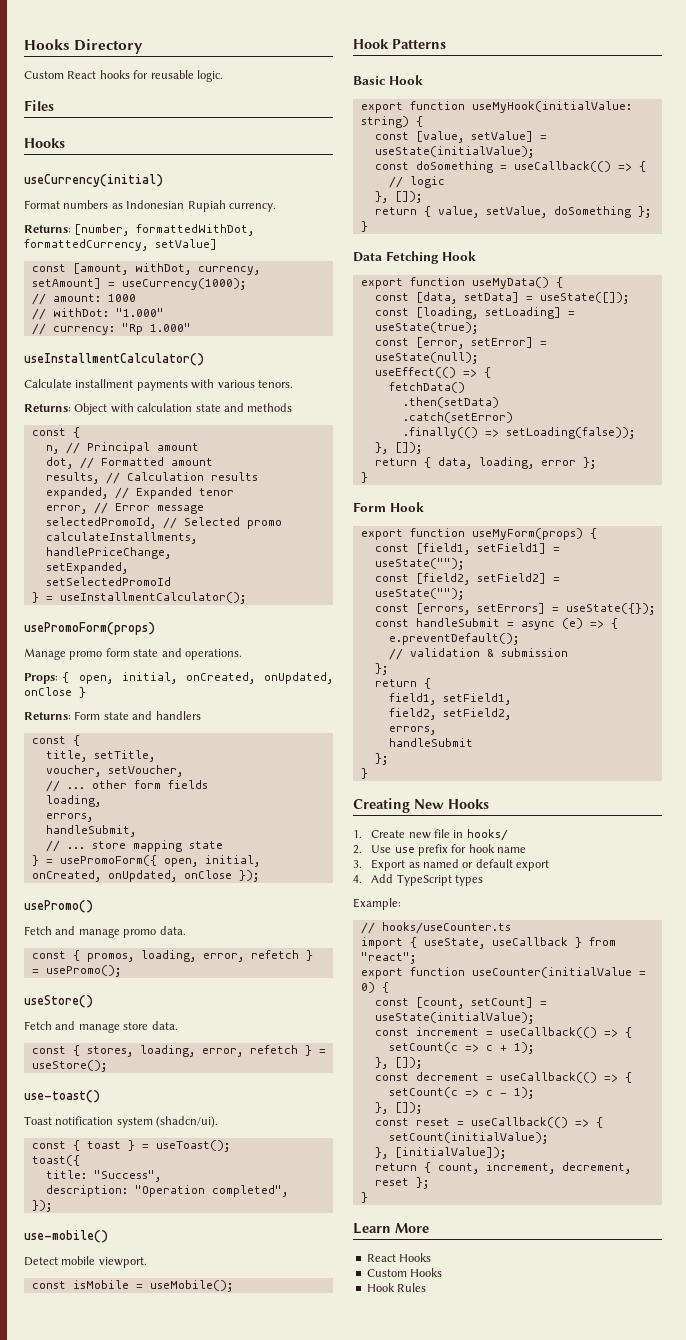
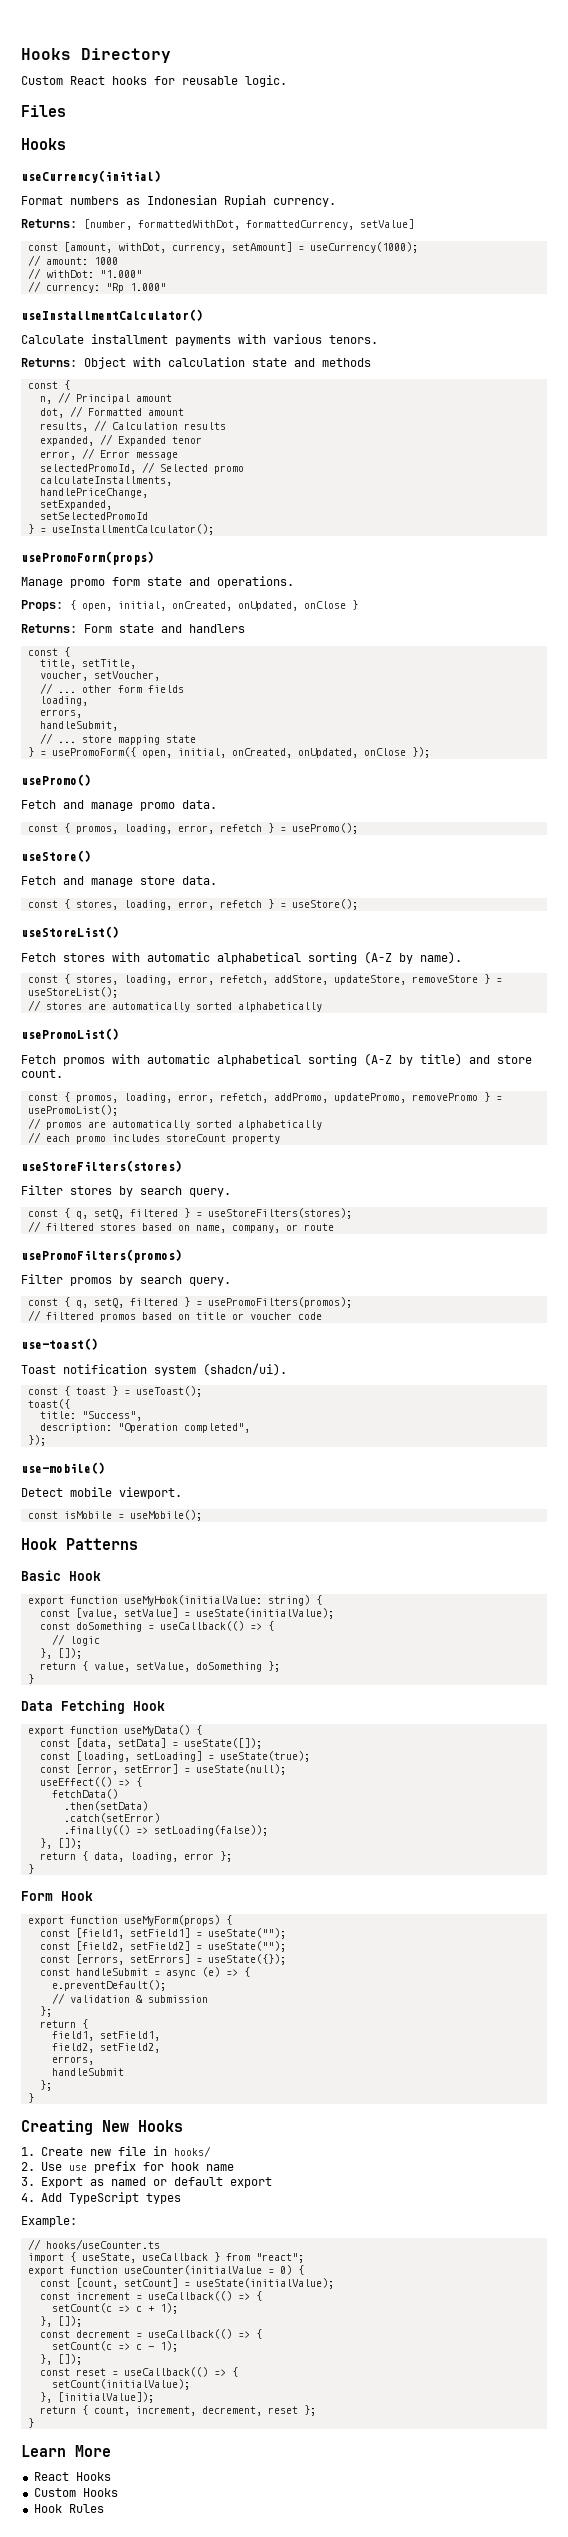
(107, 1066) none -> [21,926,119,938] [21,951,462,964] [27,974,502,985] [27,987,118,998] [27,1000,322,1012] [21,1028,119,1040] [21,1053,532,1066] [21,1069,63,1078] [27,1092,502,1103] [27,1105,118,1116] [27,1118,322,1130] [27,1132,280,1144] [21,1160,182,1172] [21,1185,231,1197] [27,1208,352,1219] [27,1221,334,1233] [21,1249,182,1263] [21,1274,231,1286] [27,1297,352,1308] [27,1310,322,1322] // useStoreList() // Fetch stores with automatic alphabetical sorting (A-Z by name). // const { stores, loading, error, refetch, addStore, updateStore, removeStore } = useStoreList(); // // stores are automatically sorted alphabetically // usePromoList() // Fetch promos with automatic alphabetical sorting (A-Z by title) and store count. // const { promos, loading, error, refetch, addPromo, updatePromo, removePromo } = usePromoList(); // // promos are automatically sorted alphabetically // // each promo includes storeCount property // useStoreFilters(stores) // Filter stores by search query. // const { q, setQ, filtered } = useStoreFilters(stores); // // filtered stores based on name, company, or route // usePromoFilters(promos) // Filter promos by search query. // const { q, setQ, filtered } = usePromoFilters(promos); // // filtered promos based on title or voucher code

